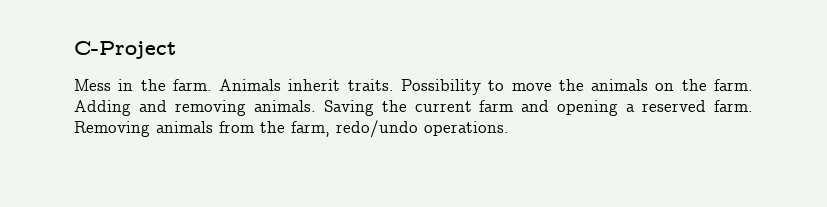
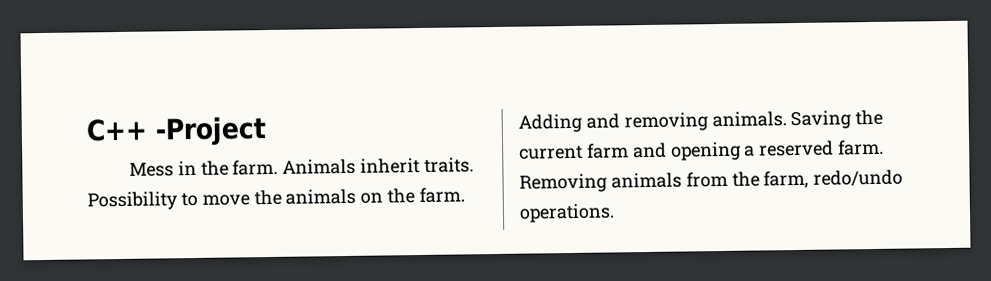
[74,41,176,59] C-Project -> [86,116,267,147] C++ -Project

